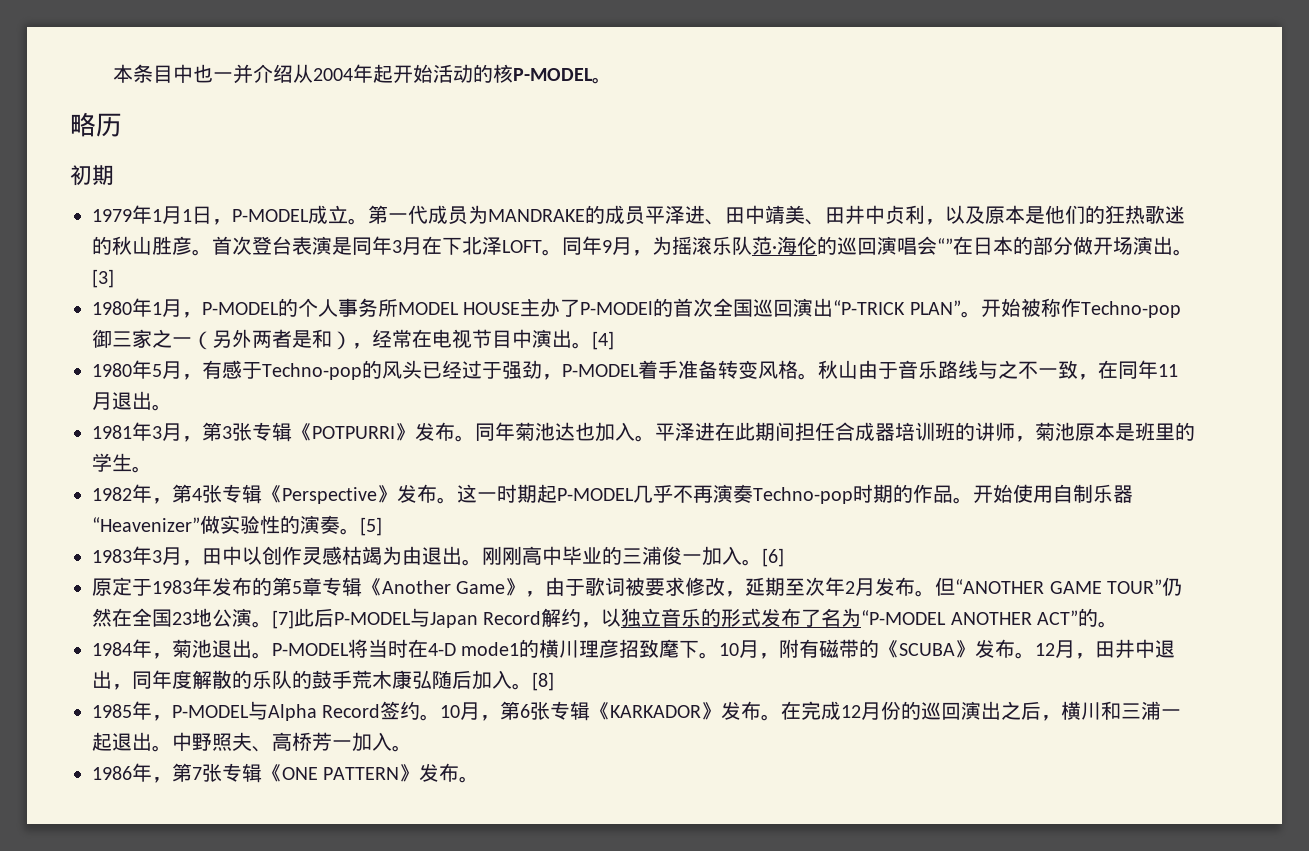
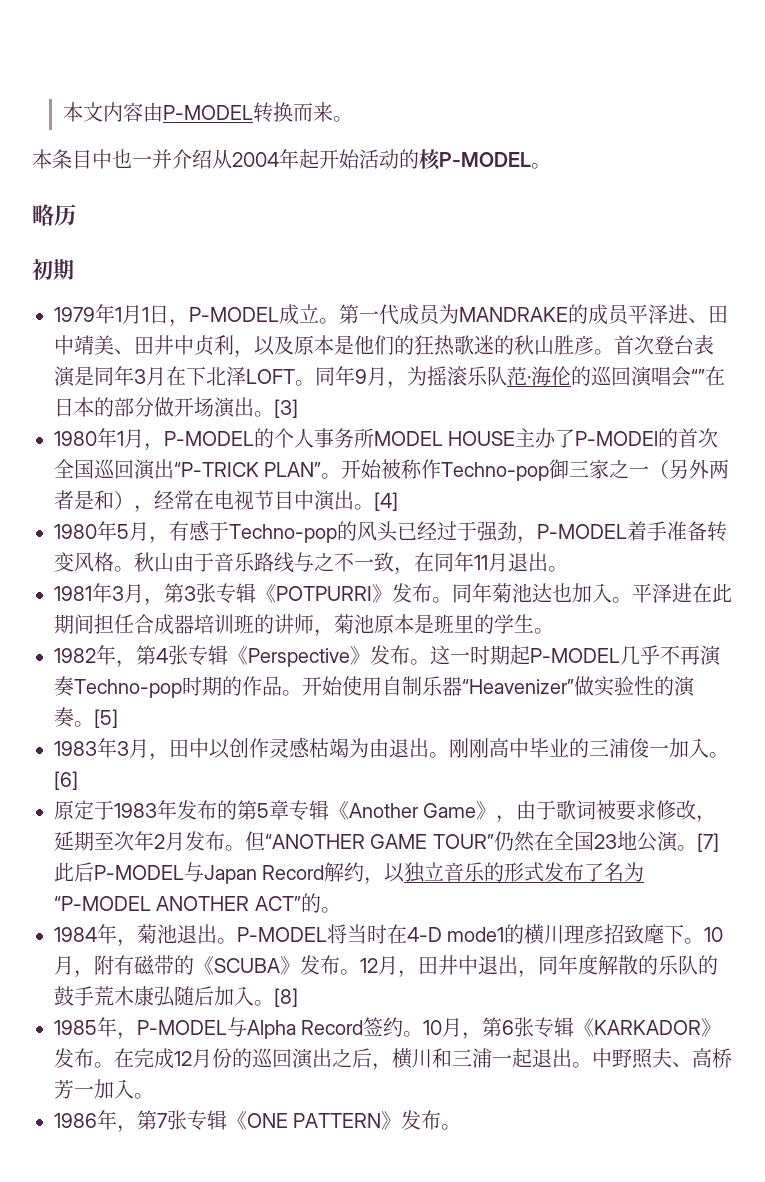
[113,64,134,83] 本 -> [63,102,354,123] [32,149,52,169] 本文内容由P-MODEL转换而来。 // 本

